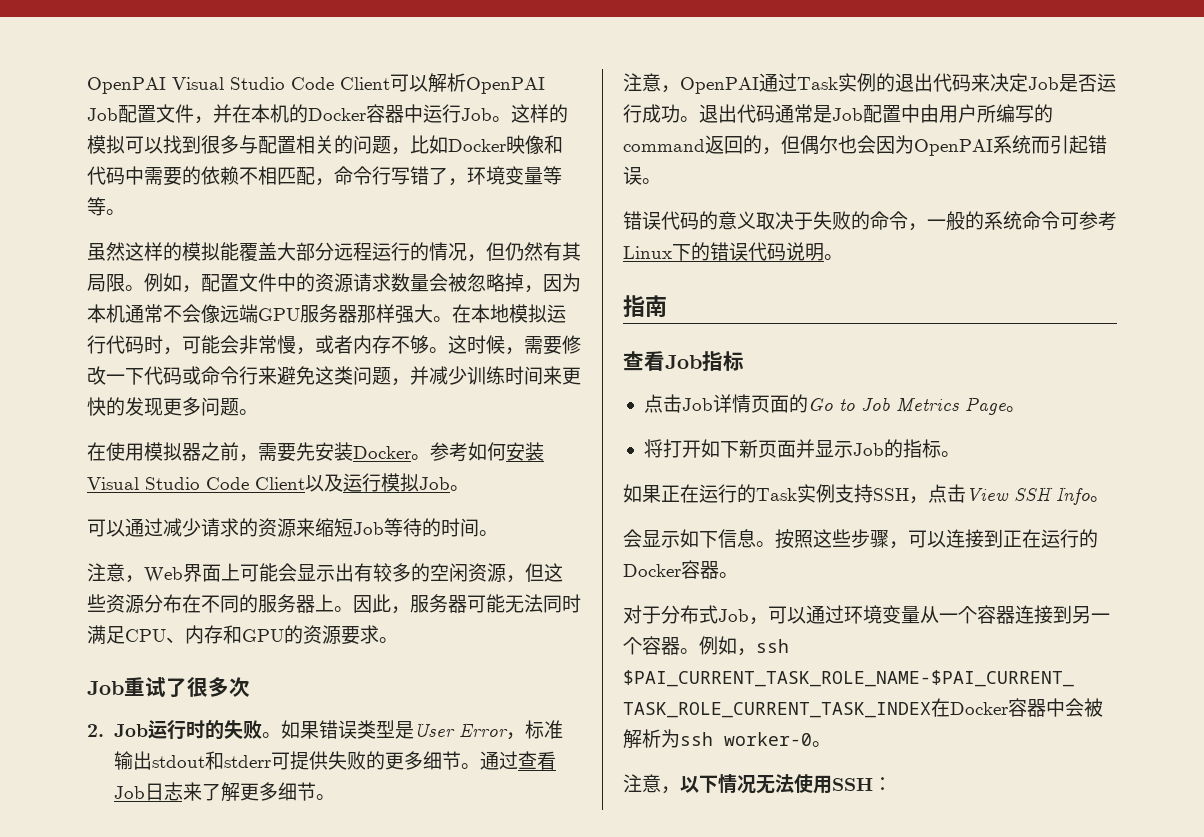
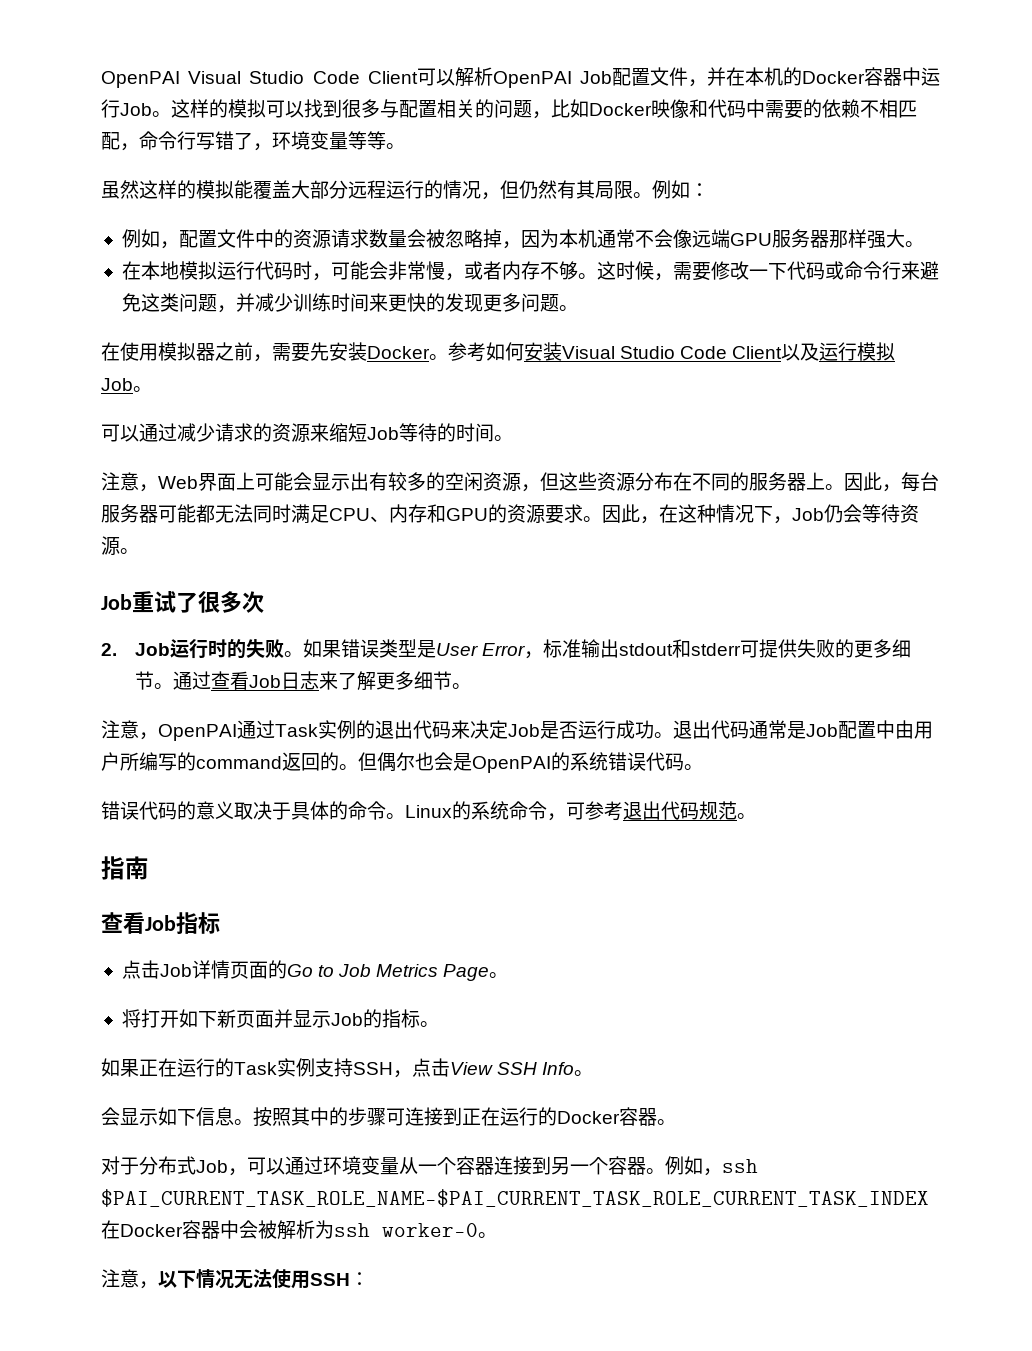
(182, 282) none -> [690,183,709,197] [121,229,160,248] ： // 例如
(452, 319) none -> (924, 244) //
(410, 610) none -> [901,472,939,492] 每台
(505, 603) none -> [196,504,215,523] 都
(398, 640) none -> [602,504,919,524] [101,536,139,556] 因此，在这种情况下，Job仍会等待资源。
[762,147,781,155] ， -> [339,764,358,770] 。
[876,135,1107,156] [623,166,642,185] 因为OpenPAI系统而引起错误 -> [453,752,684,773] 是OpenPAI的系统错误代码
[813,211,1117,231] [623,242,824,261] 失败的命令，一般的系统命令可参考Linux下的错误代码说明 -> [291,801,737,821] 具体的命令。Linux的系统命令，可参考退出代码规范
[813,529,946,549] 这些步骤，可以 -> [291,1107,405,1126] 其中的步骤可

